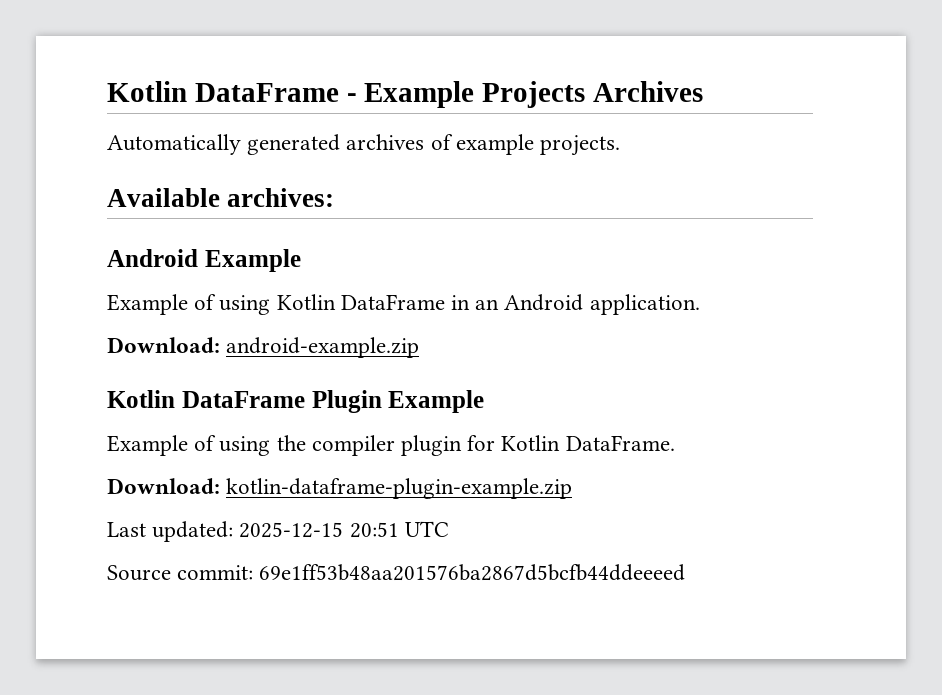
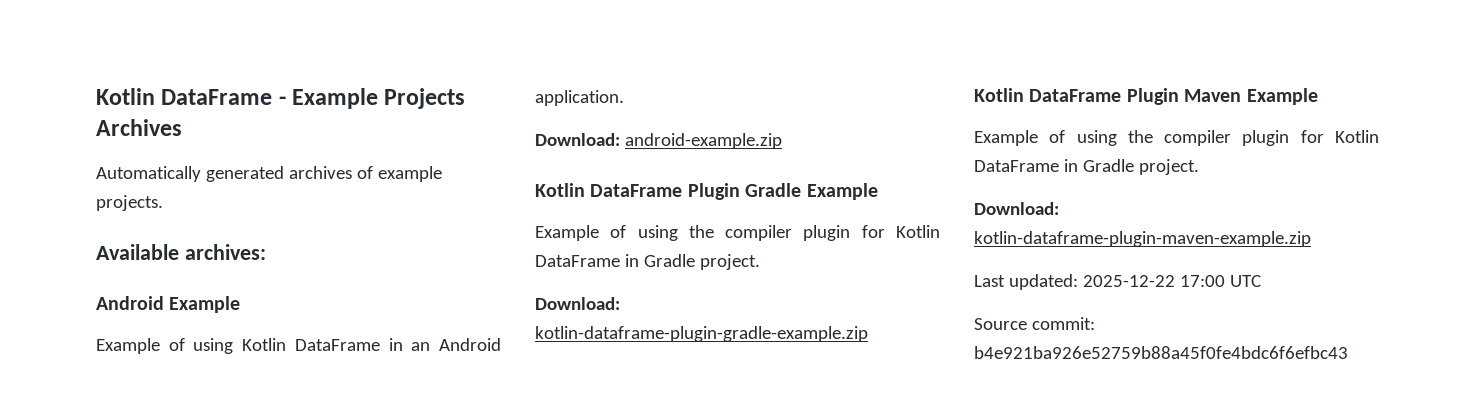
[388,390,485,413] [107,435,675,456] [107,478,573,499] Example // Example of using the compiler plugin for Kotlin DataFrame. // Download: kotlin-dataframe-plugin-example.zip -> [745,183,878,200] [535,225,940,241] [535,254,760,270] [535,297,620,310] [535,326,868,342] [974,88,1318,105] [974,130,1379,146] [974,159,1199,175] [974,202,1059,215] [974,231,1311,247] Gradle Example // Example of using the compiler plugin for Kotlin DataFrame in Gradle project. // Download: kotlin-dataframe-plugin-gradle-example.zip // Kotlin DataFrame Plugin Maven Example // Example of using the compiler plugin for Kotlin DataFrame in Gradle project. // Download: kotlin-dataframe-plugin-maven-example.zip
[239,522,399,538] 2025-12-15 20:51 -> [1082,275,1225,287] 2025-12-22 17:00
[259,564,686,581] 69e1ff53b48aa201576ba2867d5bcfb44ddeeeed -> [974,346,1348,359] b4e921ba926e52759b88a45f0fe4bdc6f6efbc43

